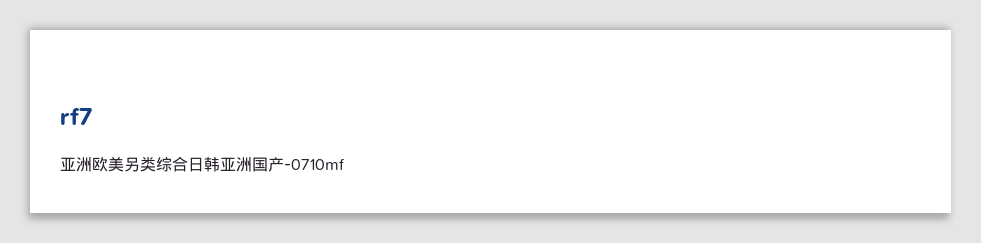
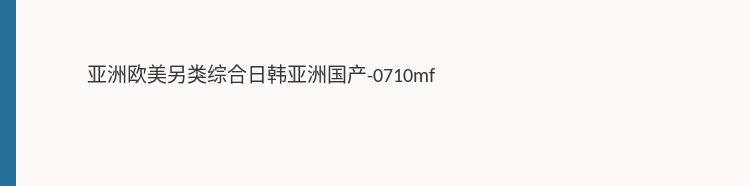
[60,107,93,125] rf7 // -> (87, 74) none

